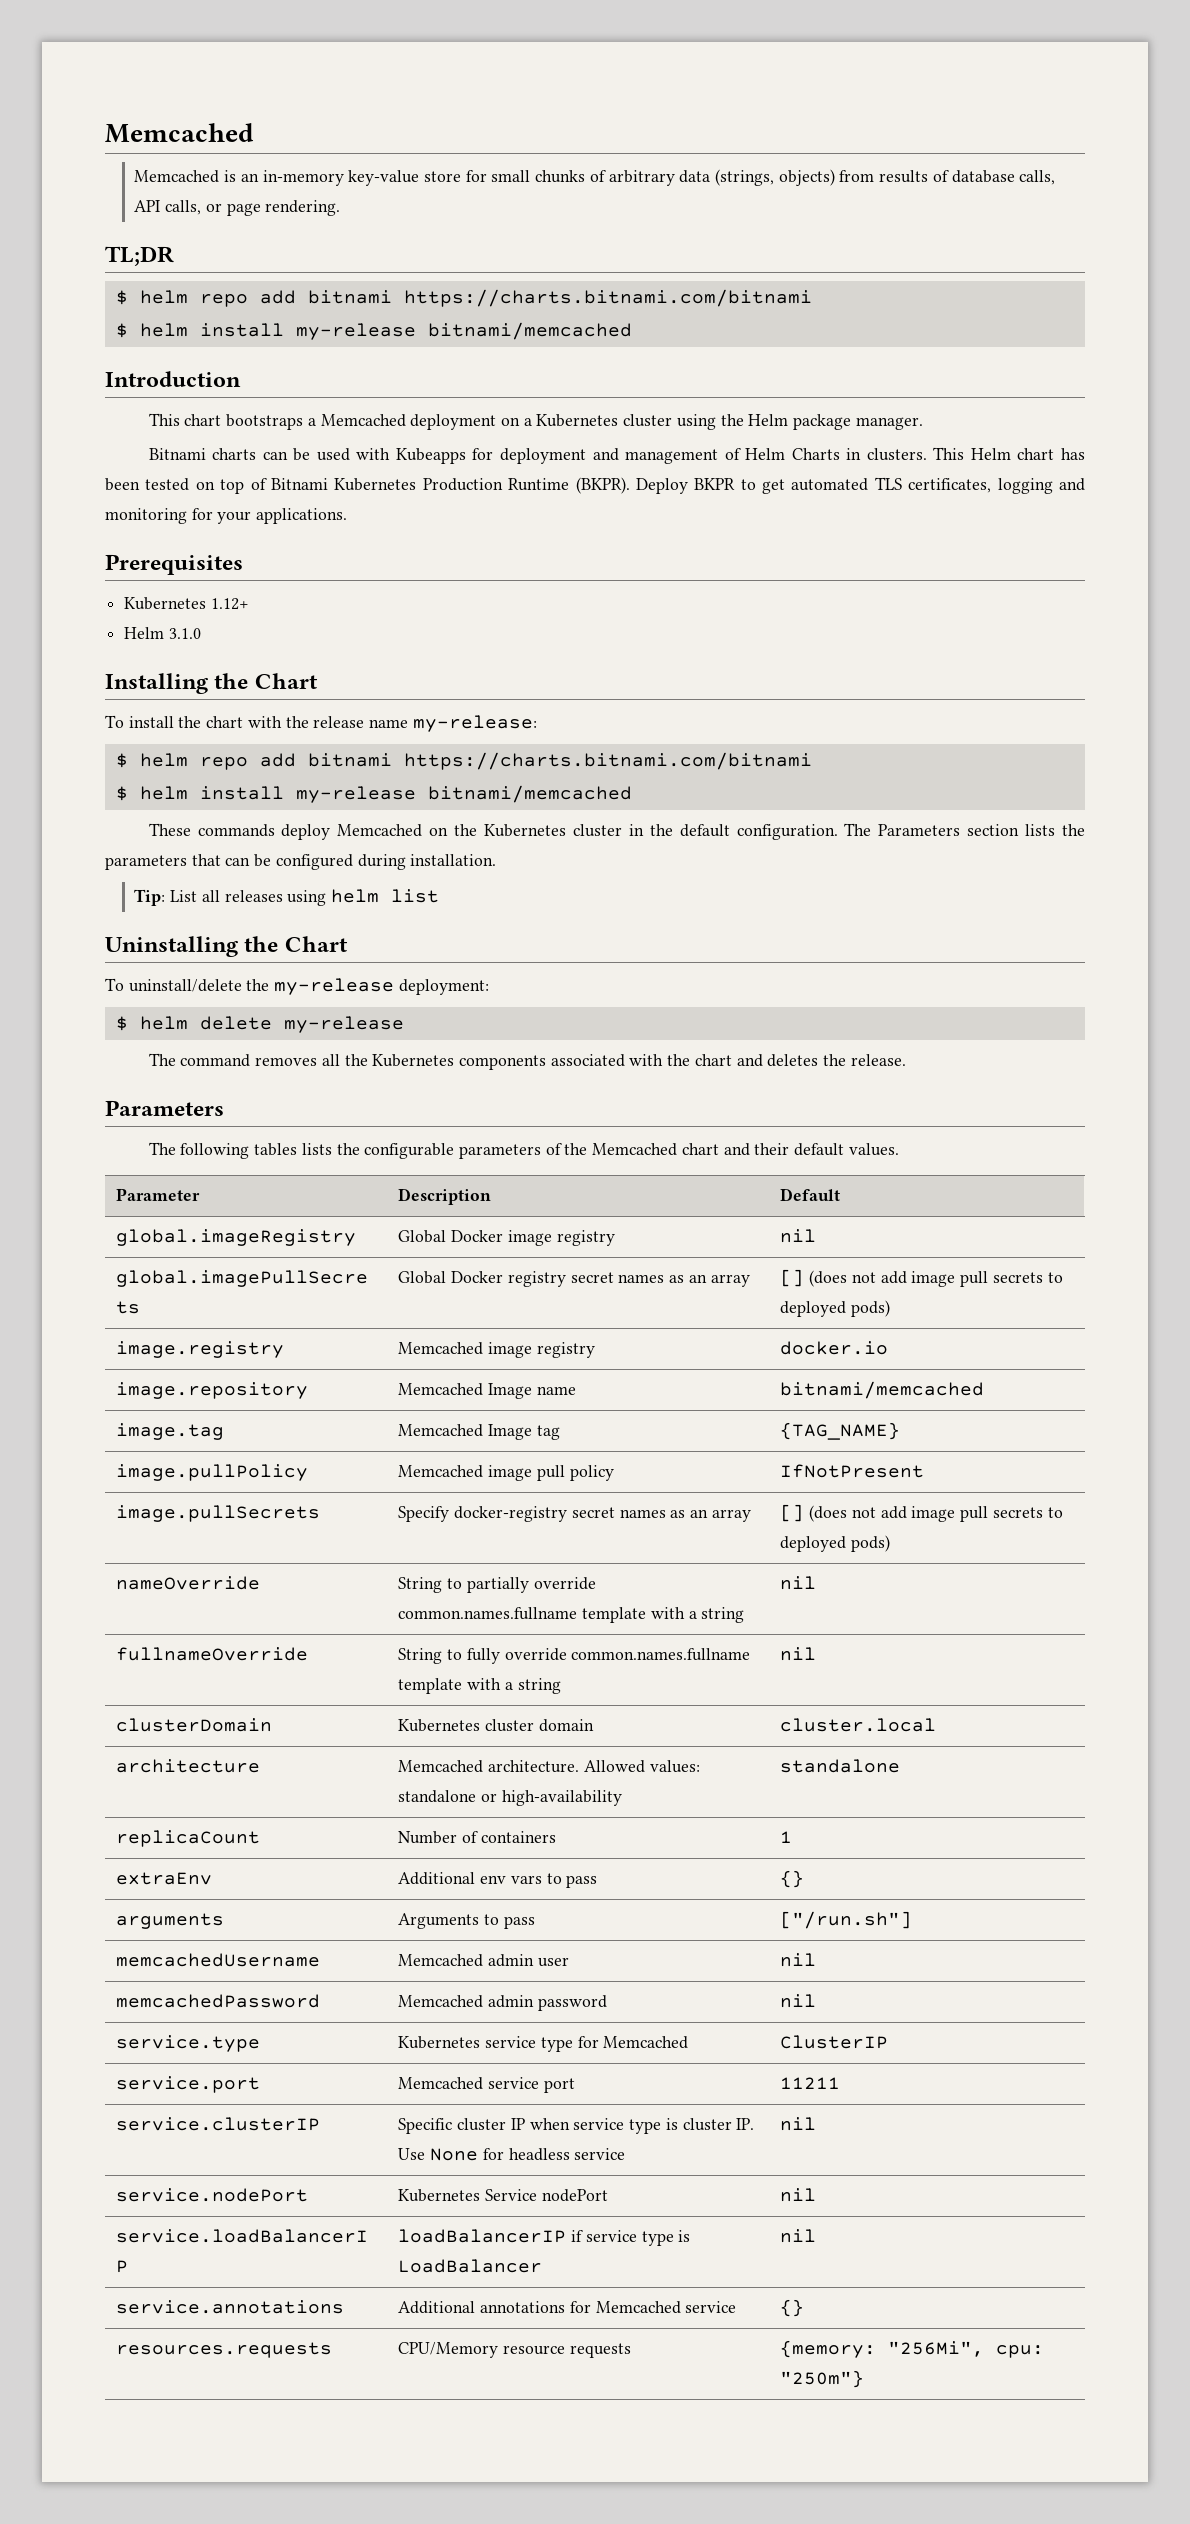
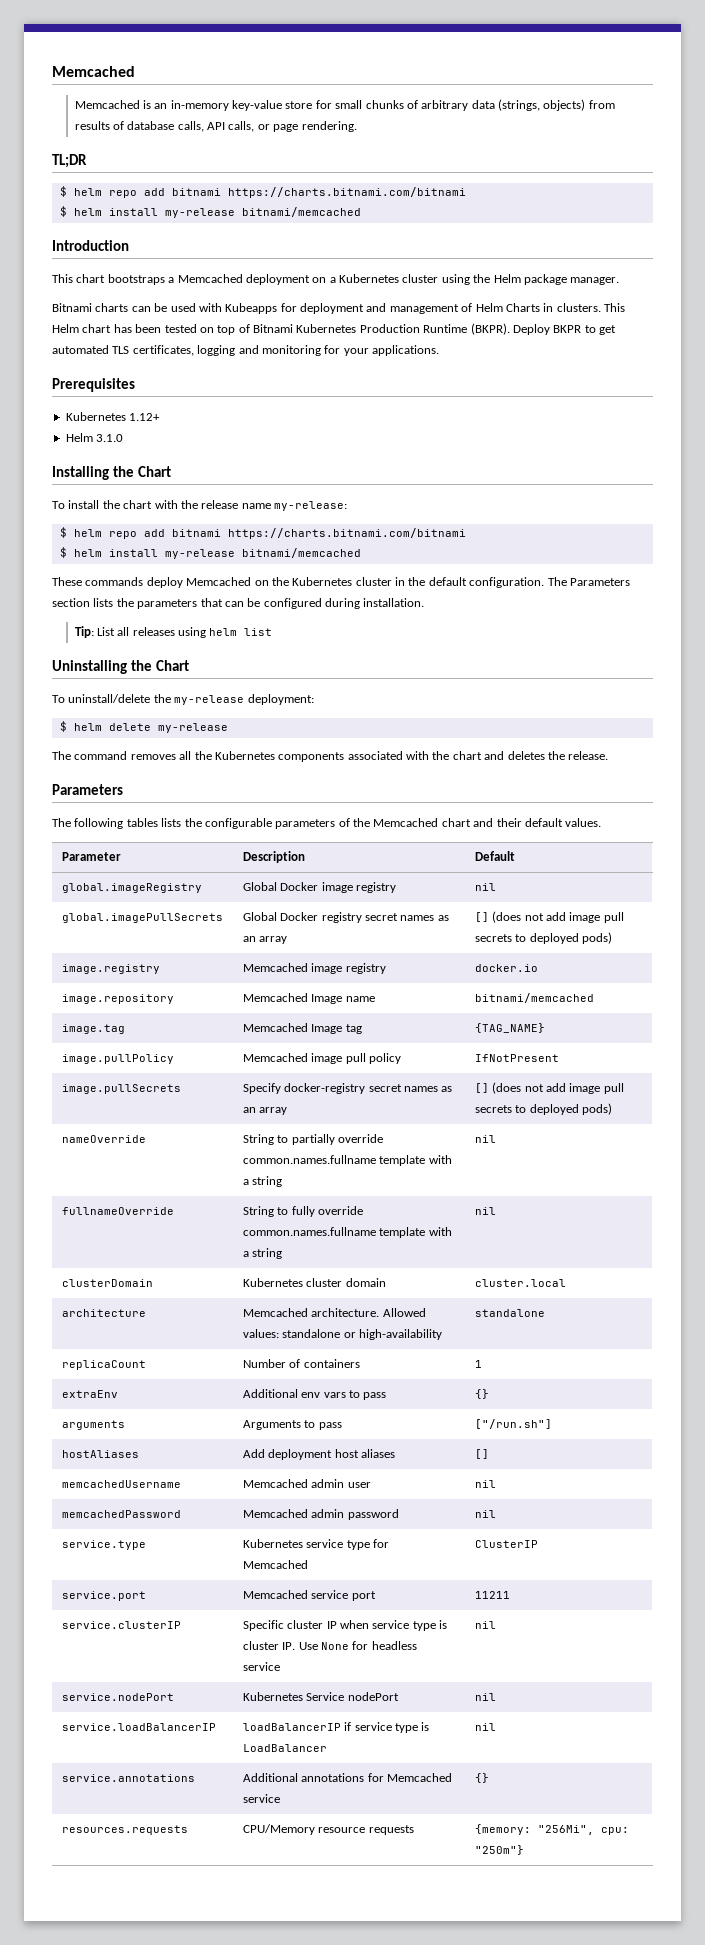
(913, 1920) none -> [61,1450,139,1458] [242,1449,395,1460] [474,1449,489,1459] // hostAliases | Add deployment host aliases | []

